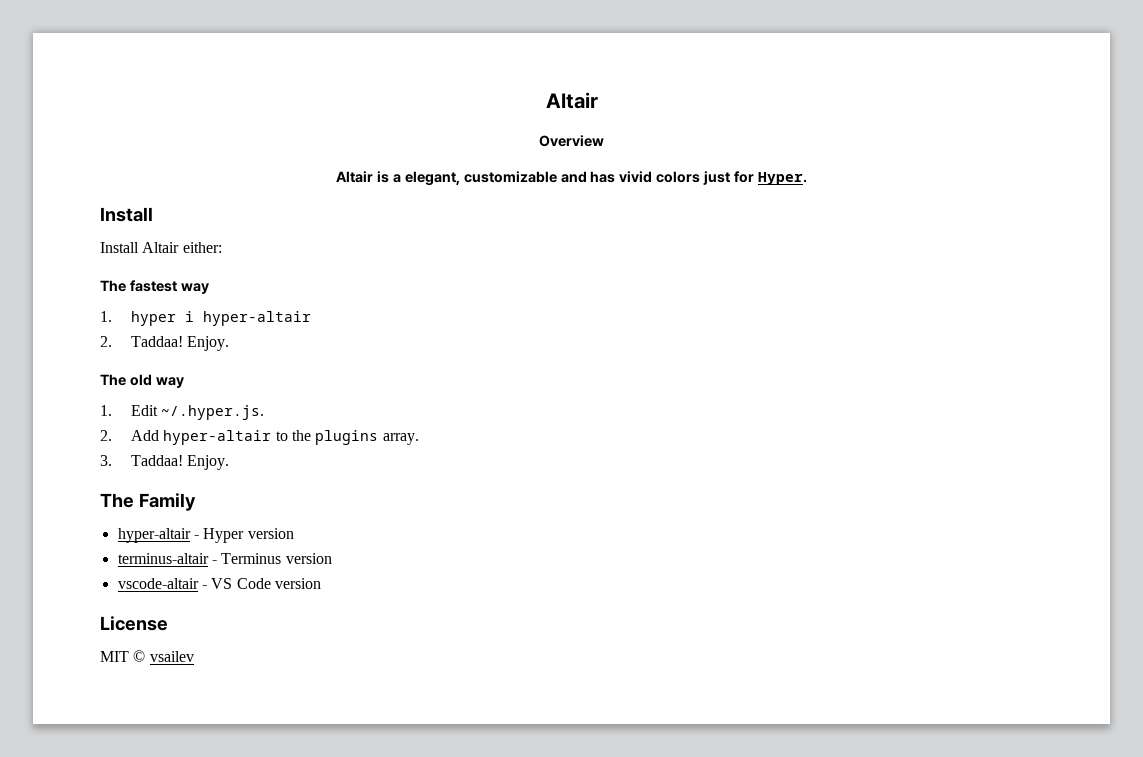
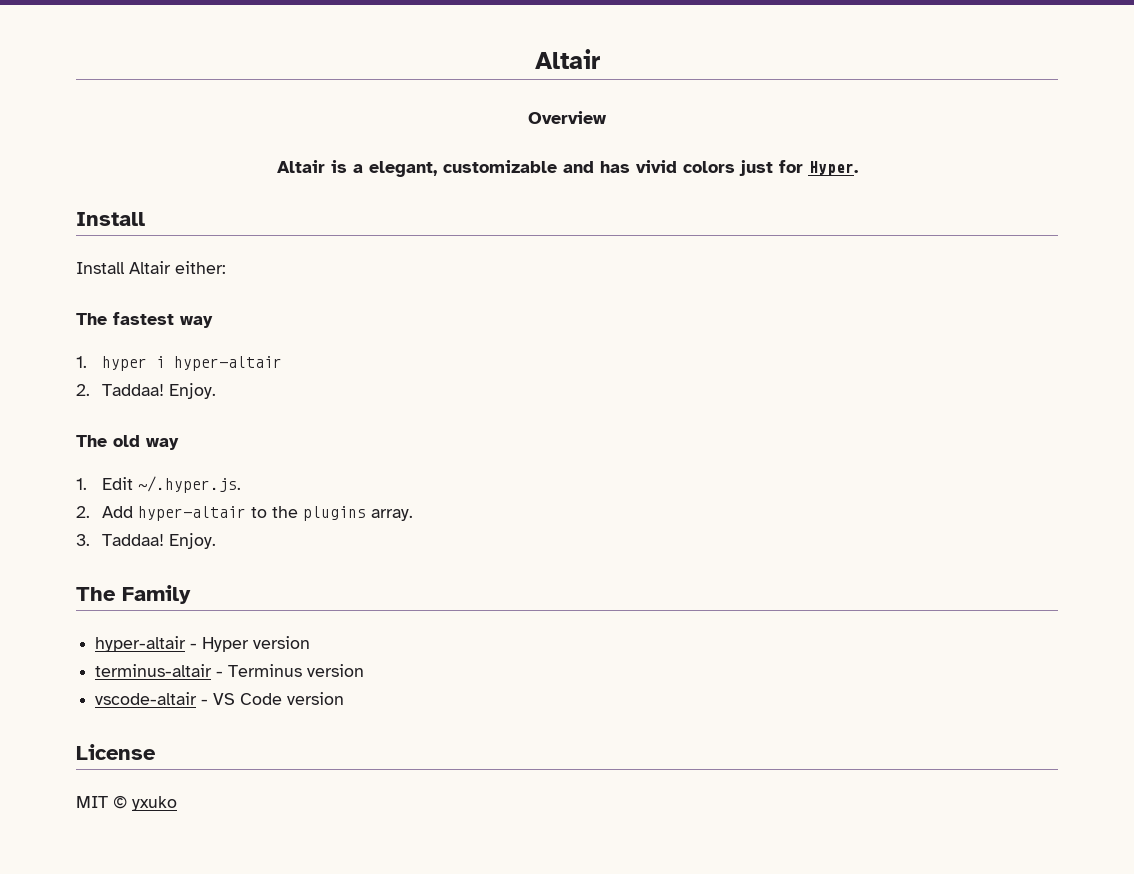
[149,651,194,662] vsailev -> [132,796,177,811] yxuko

